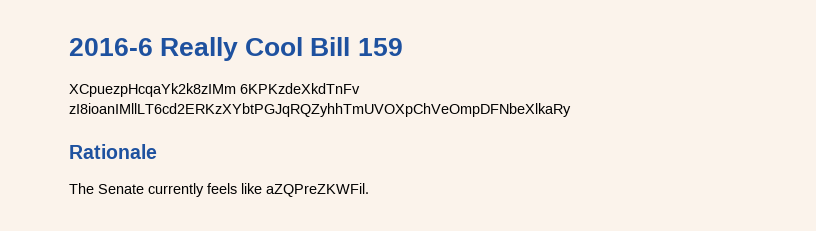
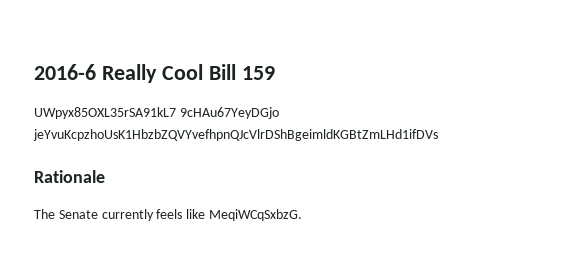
[69,83,360,97] [69,103,571,117] XCpuezpHcqaYk2k8zIMm 6KPKzdeXkdTnFv zI8ioanIMllLT6cd2ERKzXYbtPGJqRQZyhhTmUVOXpChVeOmpDFNbeXlkaRy -> [34,107,279,119] [33,129,438,141] UWpyx85OXL35rSA91kL7 9cHAu67YeyDGjo jeYvuKcpzhoUsK1HbzbZQVYvefhpnQJcVlrDShBgeimldKGBtZmLHd1ifDVs
[266,183,369,197] aZQPreZKWFil. -> [208,209,302,221] MeqiWCqSxbzG.

